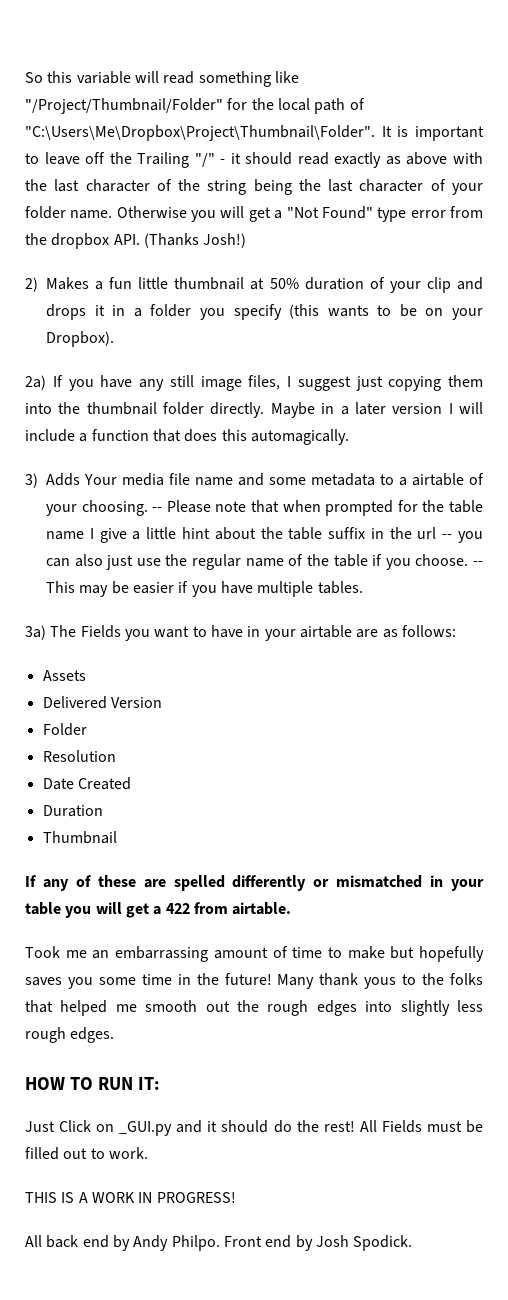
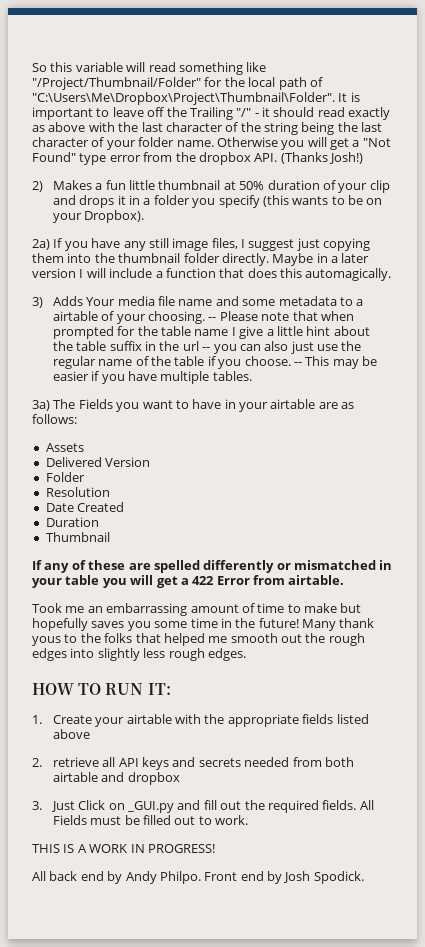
(190, 908) none -> [216,576,250,585] Error
(160, 1083) none -> [32,714,369,727] [52,729,90,739] [32,757,354,770] [52,772,180,785] [32,801,42,810] 1. Create your airtable with the appropriate fields listed above // 2. retrieve all API keys and secrets needed from both airtable and dropbox // 3.
[207,1120,355,1133] it should do the rest! -> [203,800,357,813] fill out the required fields.

